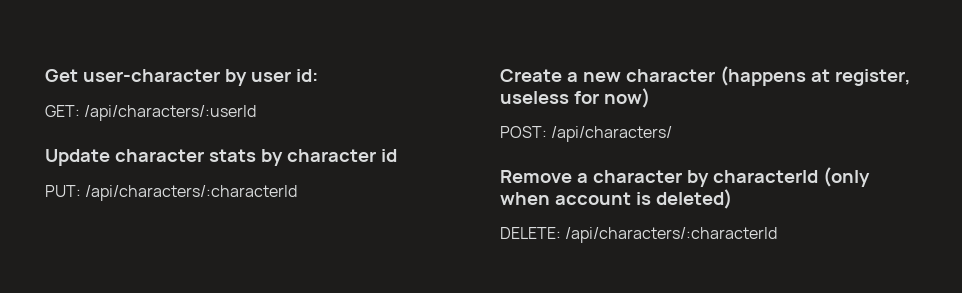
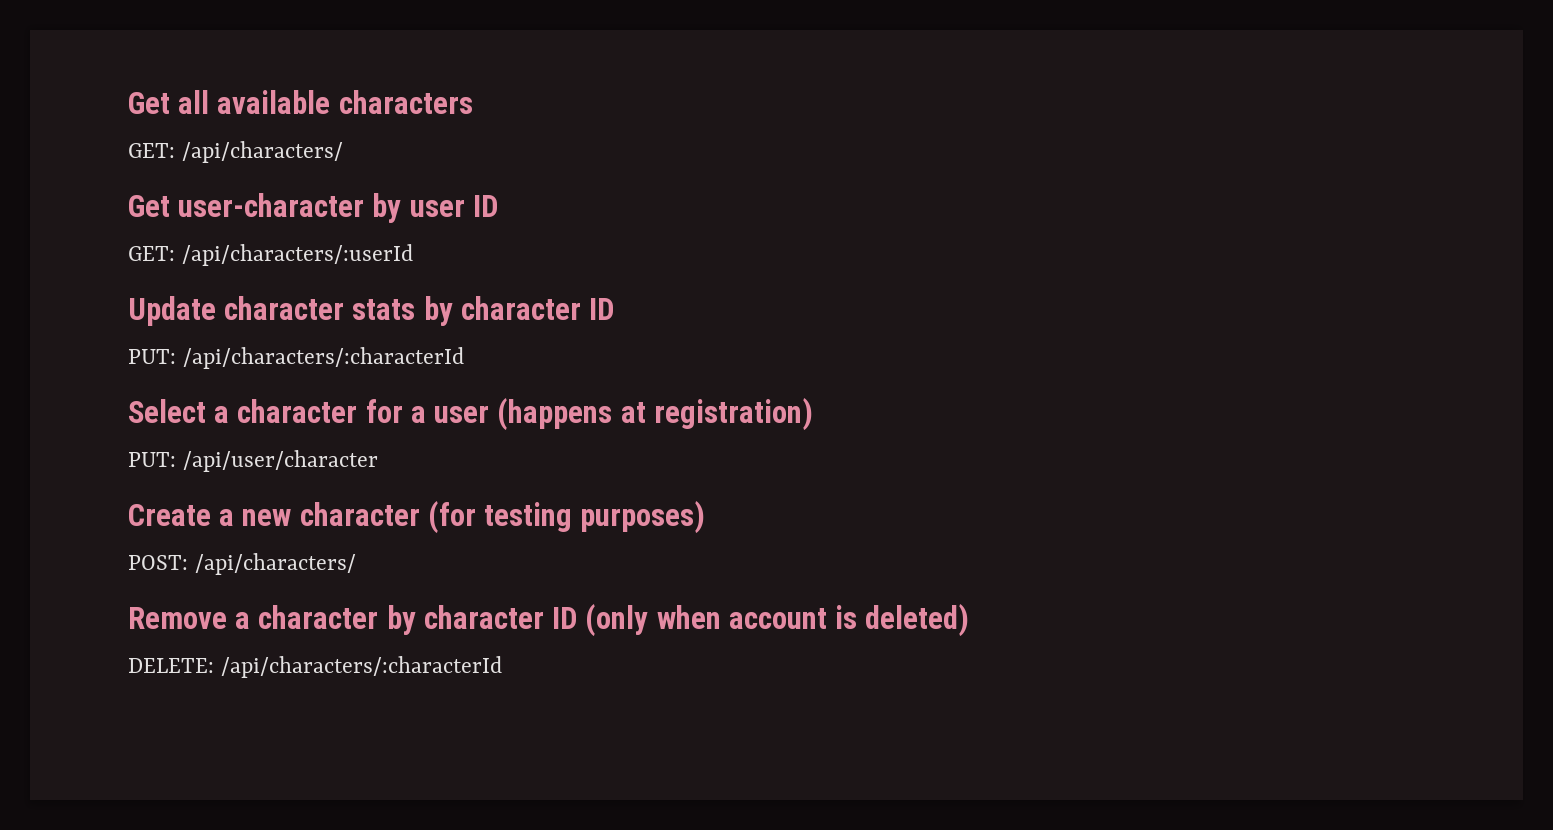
[45,69,78,82] Get -> [128,90,473,114] [128,141,343,163] [128,195,170,217] Get all available characters // GET: /api/characters/ // Get
[295,69,318,82] id: -> [472,195,498,217] ID
[380,149,397,162] id -> [589,298,615,320] ID
[500,66,911,86] [500,88,650,108] Create a new character (happens at register, useless for now) -> [128,398,813,431] [128,450,378,472] [128,501,706,534] Select a character for a user (happens at registration) // PUT: /api/user/character // Create a new character (for testing purposes)
[712,170,818,183] characterId -> [423,605,578,629] character ID

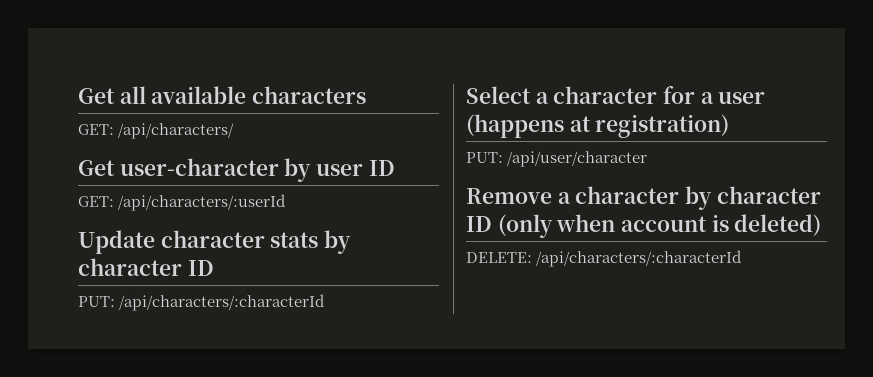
[128,501,706,534] [128,553,356,575] // Create a new character (for testing purposes) // POST: /api/characters/ -> (648, 159) none

